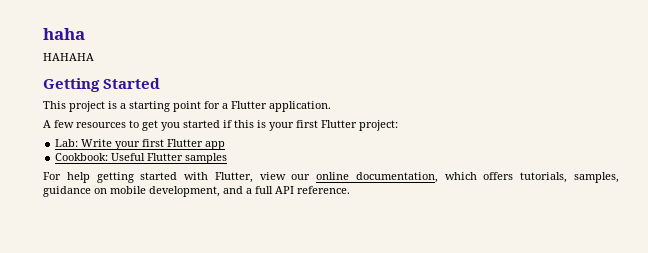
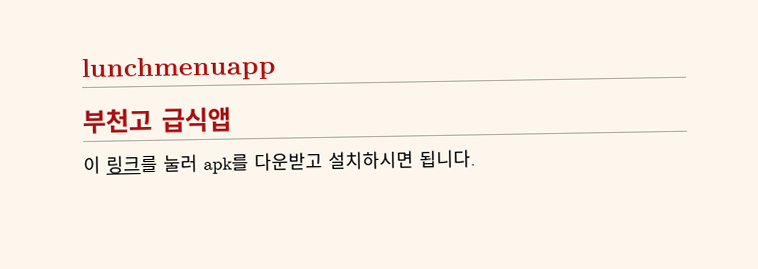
[43,28,85,40] [43,53,94,61] [43,78,161,92] [43,101,331,112] [43,120,398,131] [55,139,226,150] [55,153,228,164] [43,172,619,183] [43,186,350,197] haha // HAHAHA // Getting Started // This project is a starting point for a Flutter application. // A few resources to get you started if this is your first Flutter project: // Lab: Write your first Flutter app // Cookbook: Useful Flutter samples // For help getting started with Flutter, view our online documentation, which offers tutorials, samples, guidance on mobile development, and a full API reference. -> [81,55,277,83] [82,106,231,135] [83,149,476,175] lunchmenuapp // 부천고 급식앱 // 이 링크를 눌러 apk를 다운받고 설치하시면 됩니다.

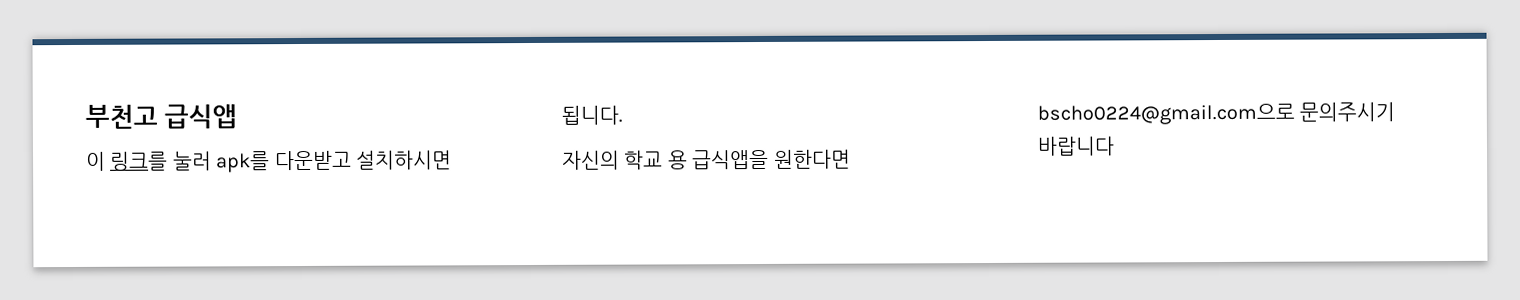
[81,55,277,83] lunchmenuapp // -> (85, 116) none
(476, 159) none -> [562,149,851,170] [1037,102,1396,125] [1037,136,1115,156] // 자신의 학교 용 급식앱을 원한다면 bscho0224@gmail.com으로 문의주시기 바랍니다

